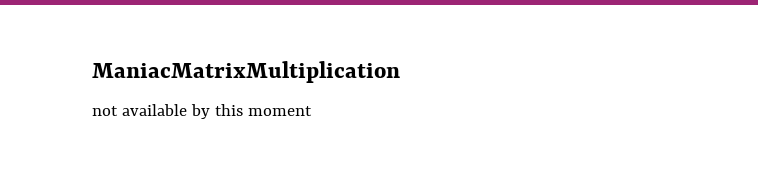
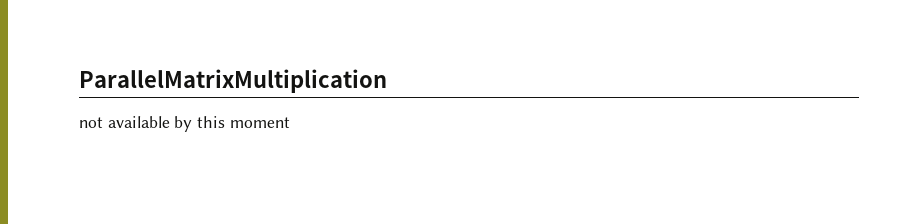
[92,61,400,83] ManiacMatrixMultiplication -> [79,69,387,93] ParallelMatrixMultiplication

